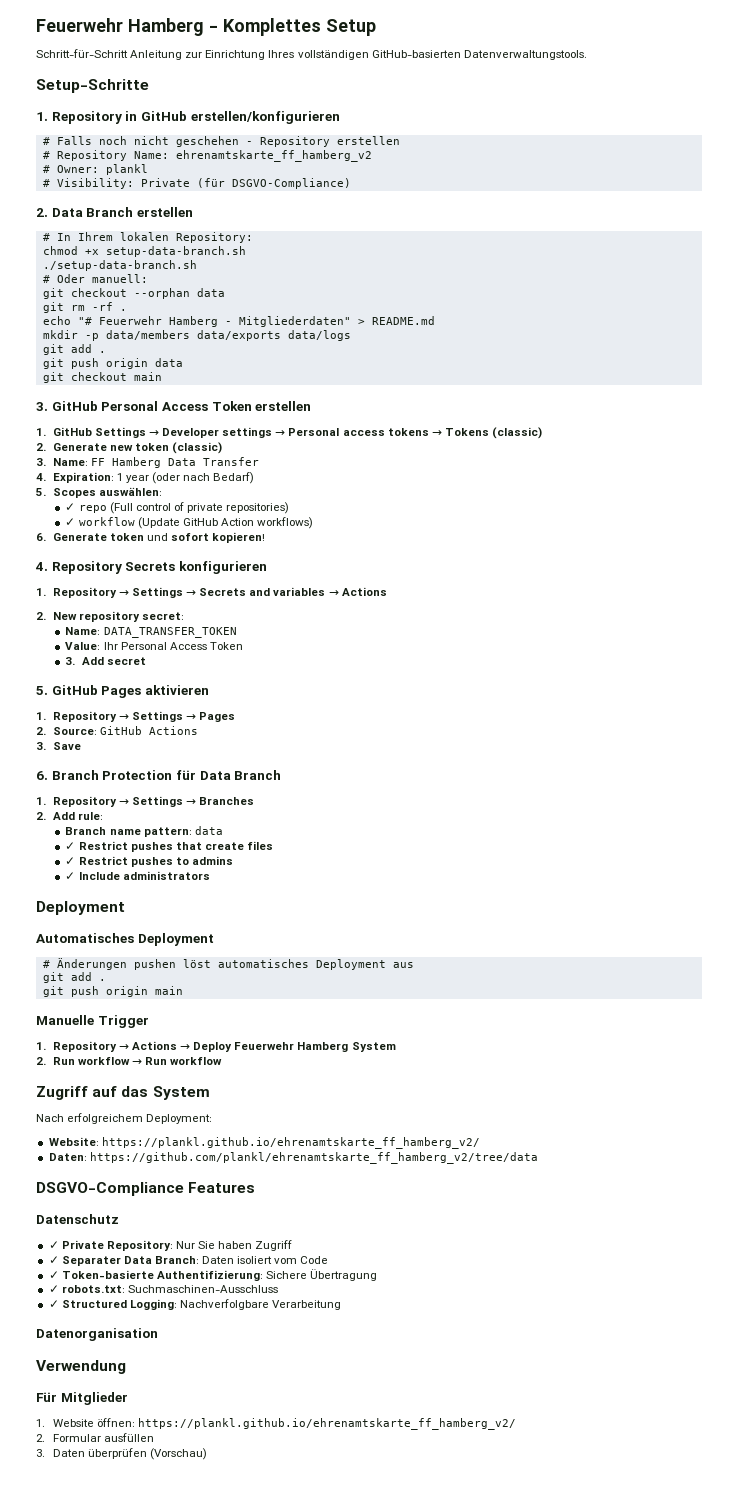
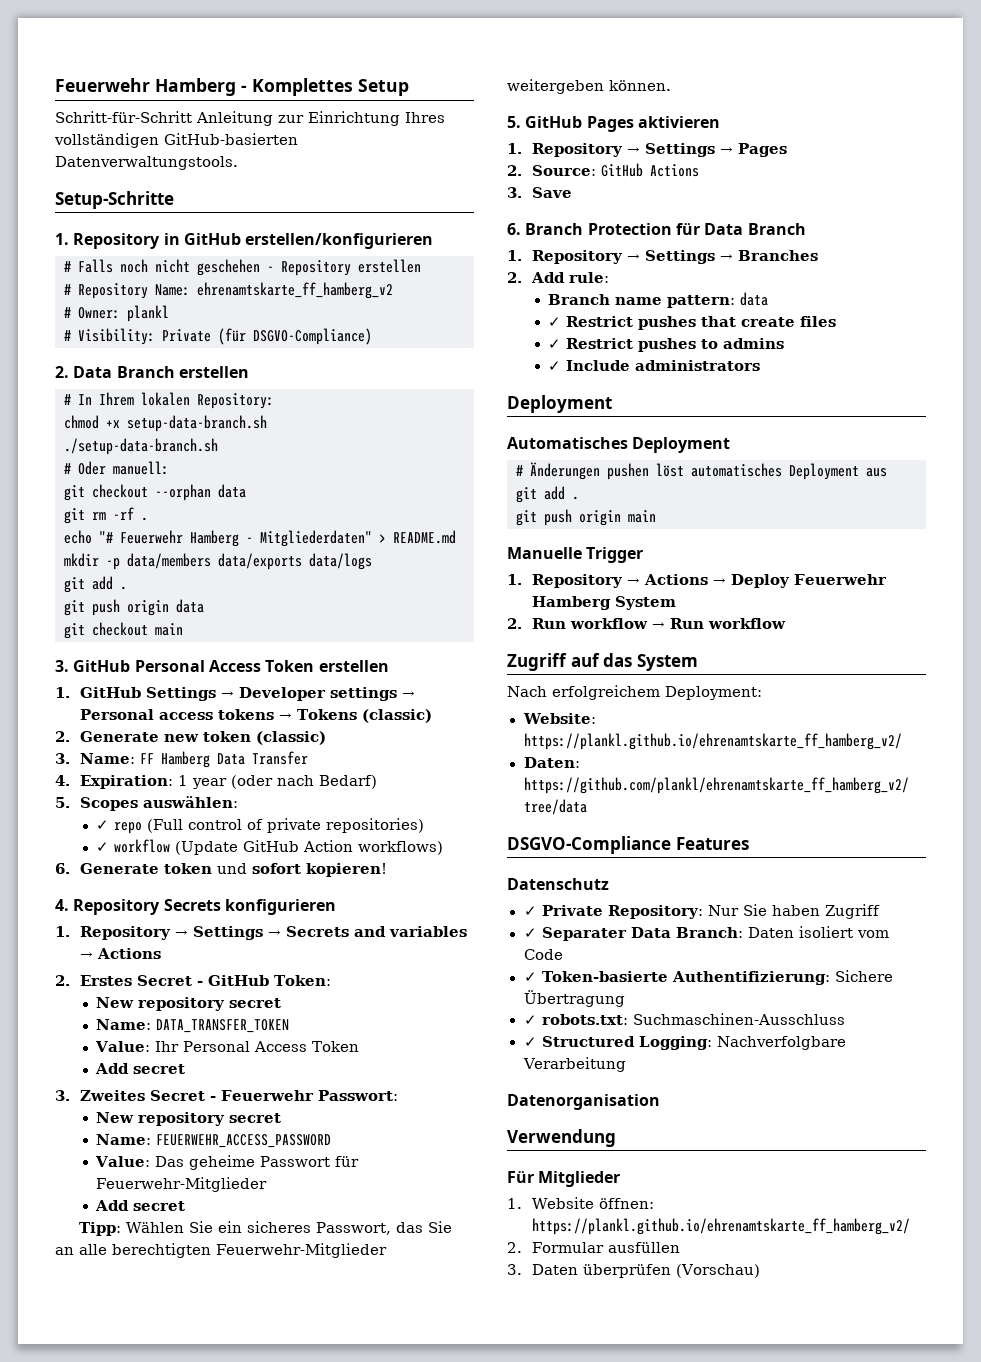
[52,611,185,622] New repository secret: -> [79,975,331,986] [96,997,282,1011] Erstes Secret - GitHub Token: // New repository secret
[65,657,147,665] 3. Add secret -> [95,1063,186,1074] [55,1090,398,1101] [96,1112,282,1126] [96,1134,332,1148] [95,1155,360,1170] [96,1177,268,1192] [95,1200,186,1211] [79,1221,453,1236] [55,1243,387,1258] [507,79,671,94] Add secret // 3. Zweites Secret - Feuerwehr Passwort: // New repository secret // Name: FEUERWEHR_ACCESS_PASSWORD // Value: Das geheime Passwort für Feuerwehr-Mitglieder // Add secret // Tipp: Wählen Sie ein sicheres Passwort, das Sie an alle berechtigten Feuerwehr-Mitglieder weitergeben können.

